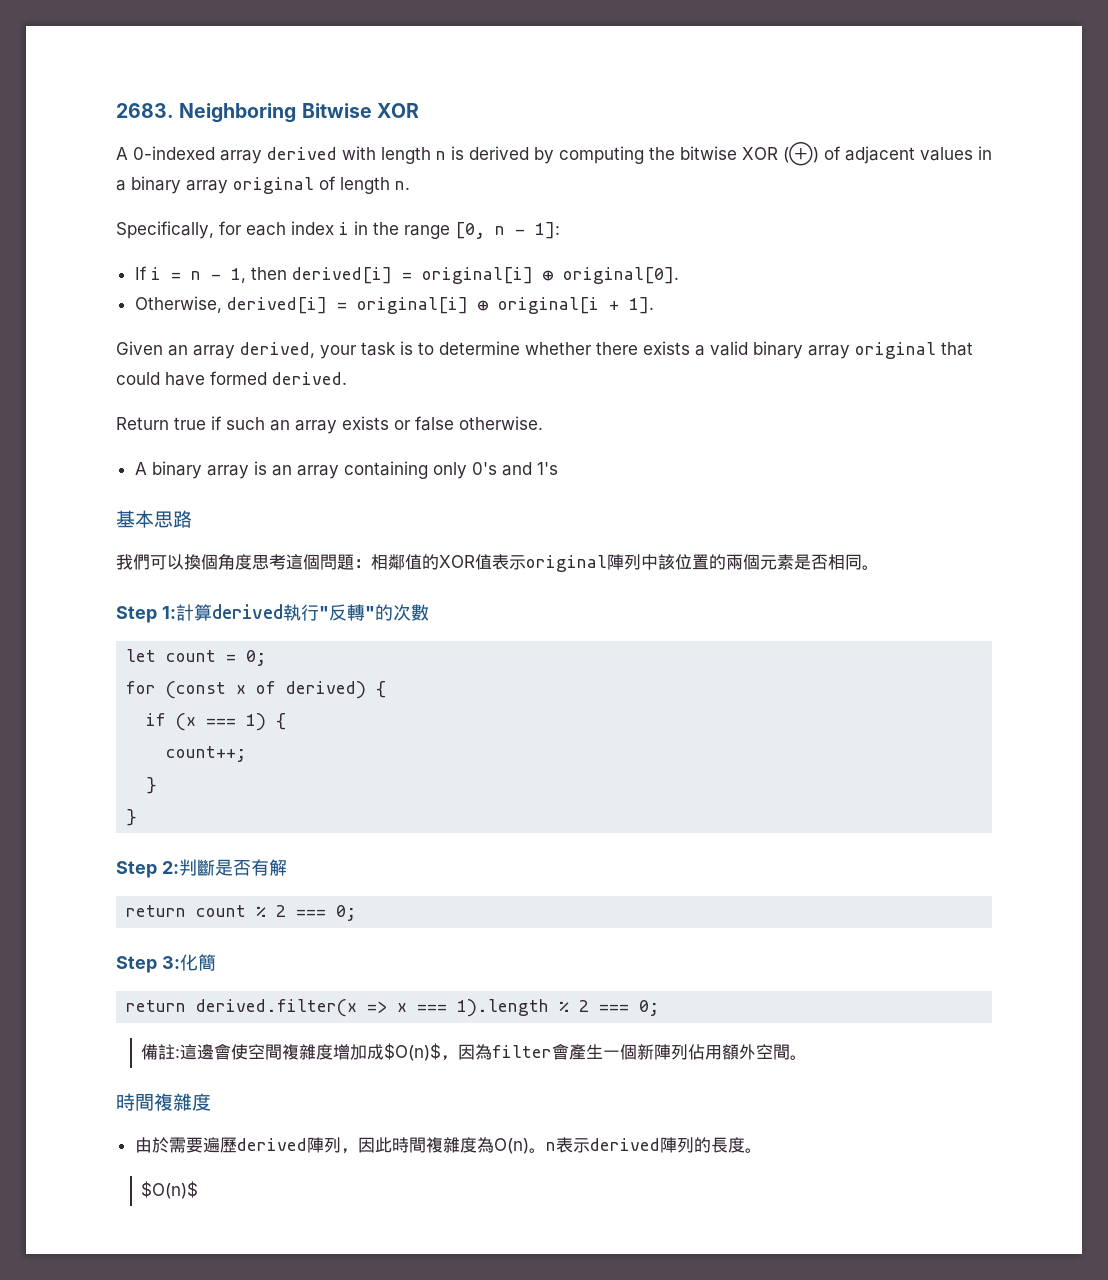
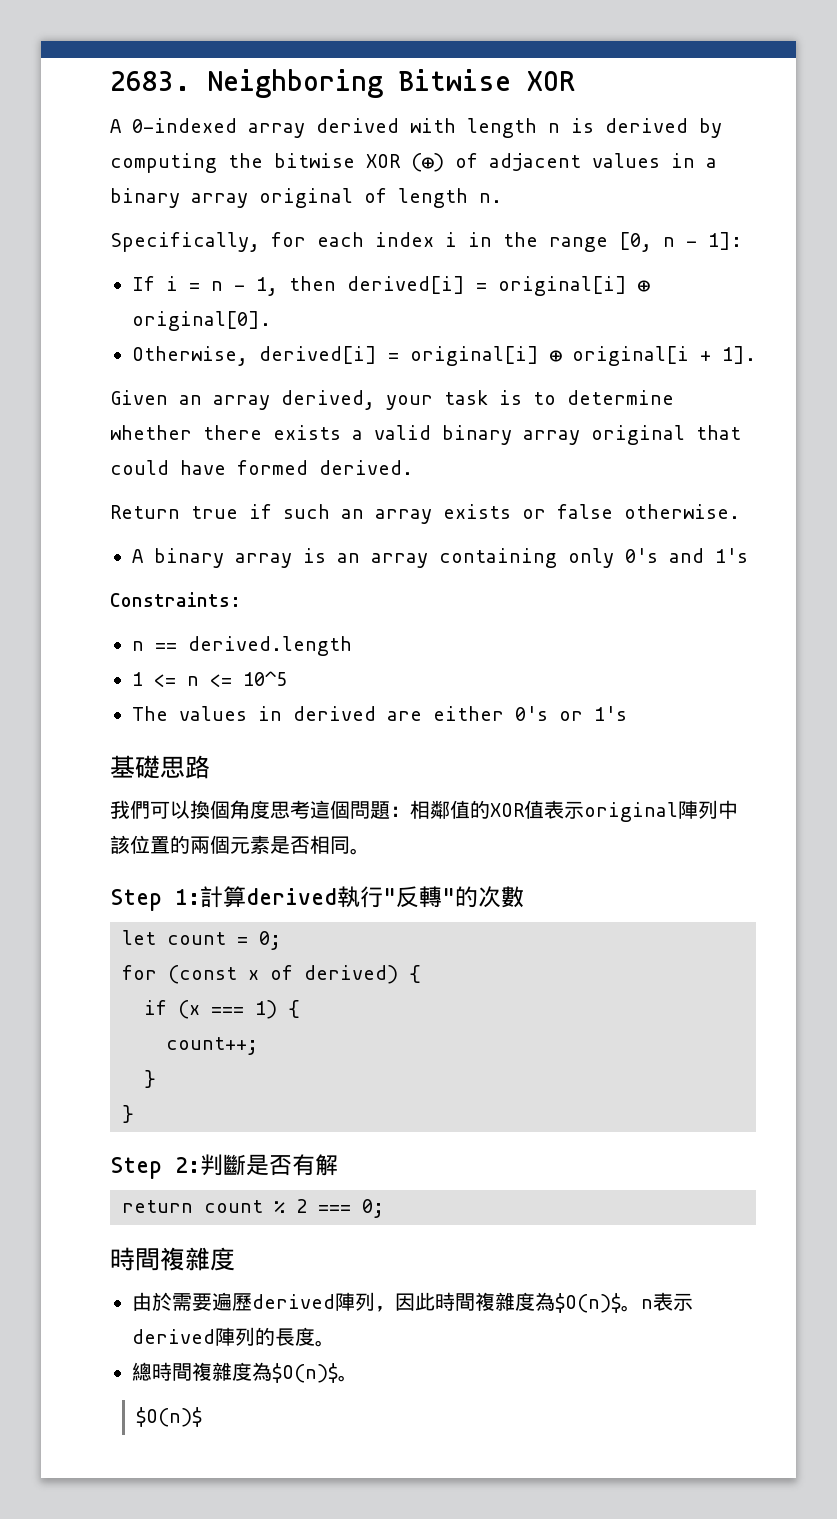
(558, 468) none -> [110,592,241,607] [132,636,352,656] [132,671,287,687] [132,706,627,721] // Constraints: // n == derived.length // 1 <= n <= 10^5 // The values in derived are either 0's or 1's
[135,510,154,528] 本 -> [135,755,160,779] 礎
[116,954,216,973] [126,999,660,1017] [141,1043,808,1061] // Step 3:化簡 // return derived.filter(x => x === 1).length % 2 === 0; // 備註:這邊會使空間複雜度增加成$O(n)$，因為filter會產生一個新陣列佔用額外空間。 -> (384, 1208) none
[493,1138,529,1154] O(n) -> [555,1293,621,1313] $O(n)$
(762, 1150) none -> [132,1362,358,1383] // 總時間複雜度為$O(n)$。

